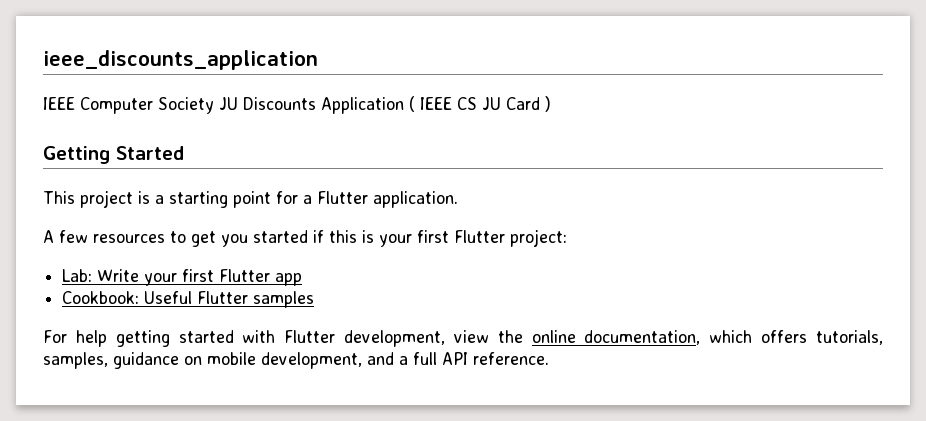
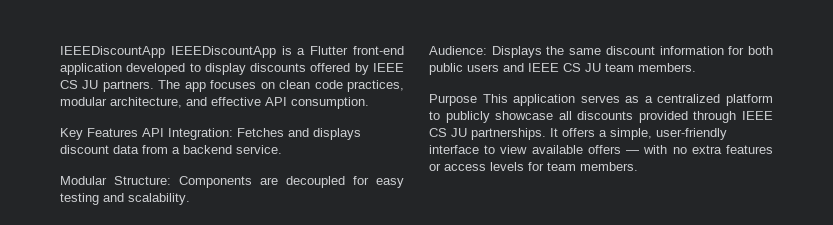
[43,50,318,70] [43,96,551,114] [43,146,184,164] [43,190,458,208] [43,229,567,247] [62,269,303,286] [62,291,315,308] [43,330,883,347] [43,352,549,369] ieee_discounts_application // IEEE Computer Society JU Discounts Application ( IEEE CS JU Card ) // Getting Started // This project is a starting point for a Flutter application. // A few resources to get you started if this is your first Flutter project: // Lab: Write your first Flutter app // Cookbook: Useful Flutter samples // For help getting started with Flutter development, view the online documentation, which offers tutorials, samples, guidance on mobile development, and a full API reference. -> [60,46,405,58] [60,63,404,75] [60,80,405,92] [60,97,369,109] [60,128,361,140] [60,145,282,154] [60,176,404,188] [60,193,190,205] [429,46,773,58] [429,63,696,75] [429,94,773,106] [429,111,773,123] [429,128,727,140] [429,145,773,154] [429,162,638,171] IEEEDiscountApp IEEEDiscountApp is a Flutter front-end application developed to display discounts offered by IEEE CS JU partners. The app focuses on clean code practices, modular architecture, and effective API consumption. // Key Features API Integration: Fetches and displays discount data from a backend service. // Modular Structure: Components are decoupled for easy testing and scalability. // Audience: Displays the same discount information for both public users and IEEE CS JU team members. // Purpose This application serves as a centralized platform to publicly showcase all discounts provided through IEEE CS JU partnerships. It offers a simple, user-friendly interface to view available offers — with no extra features or access levels for team members.

